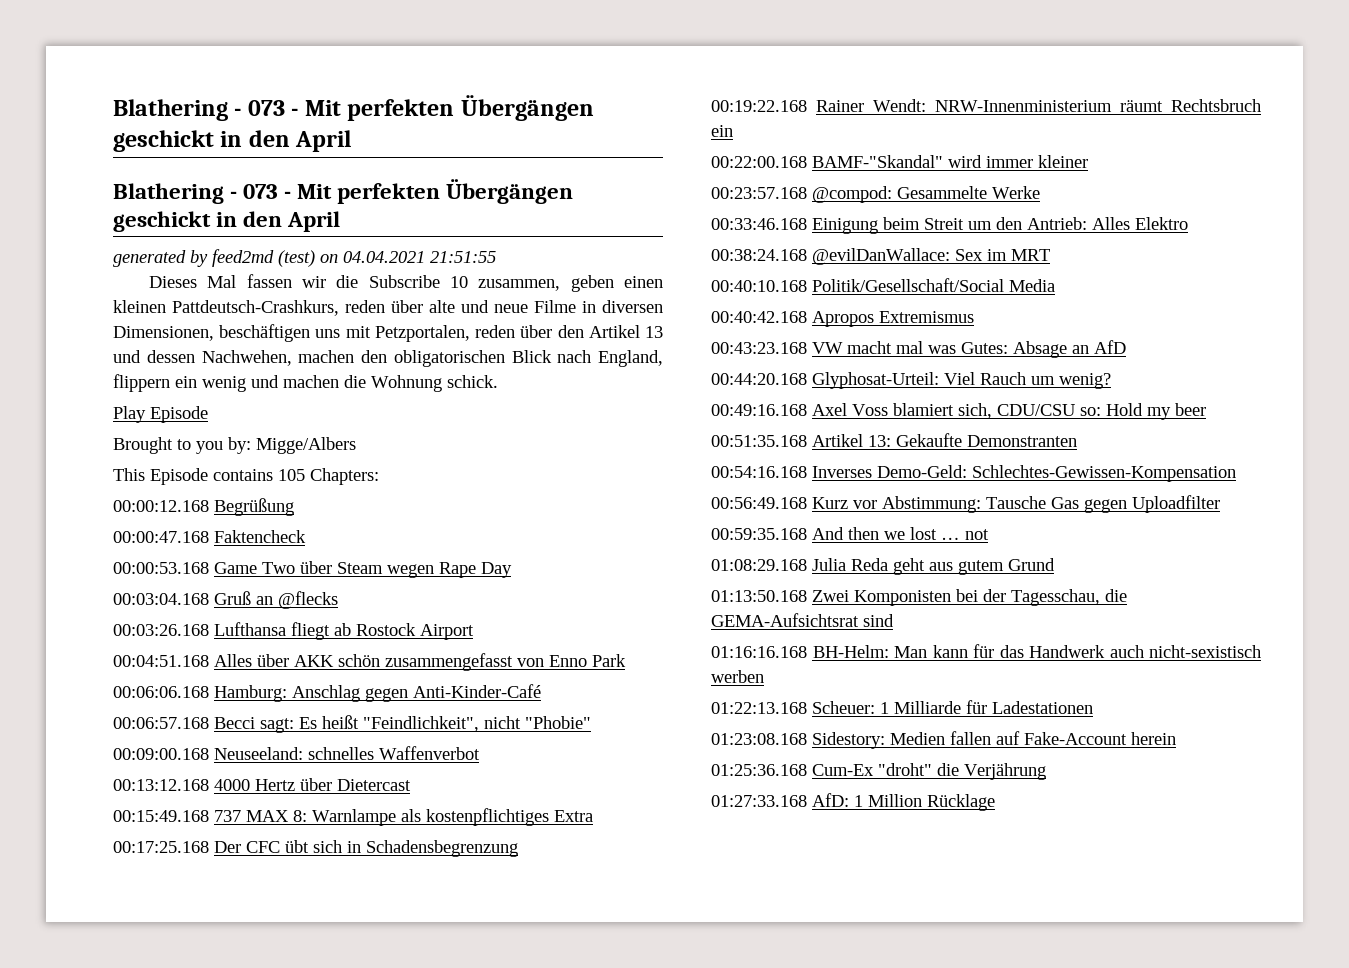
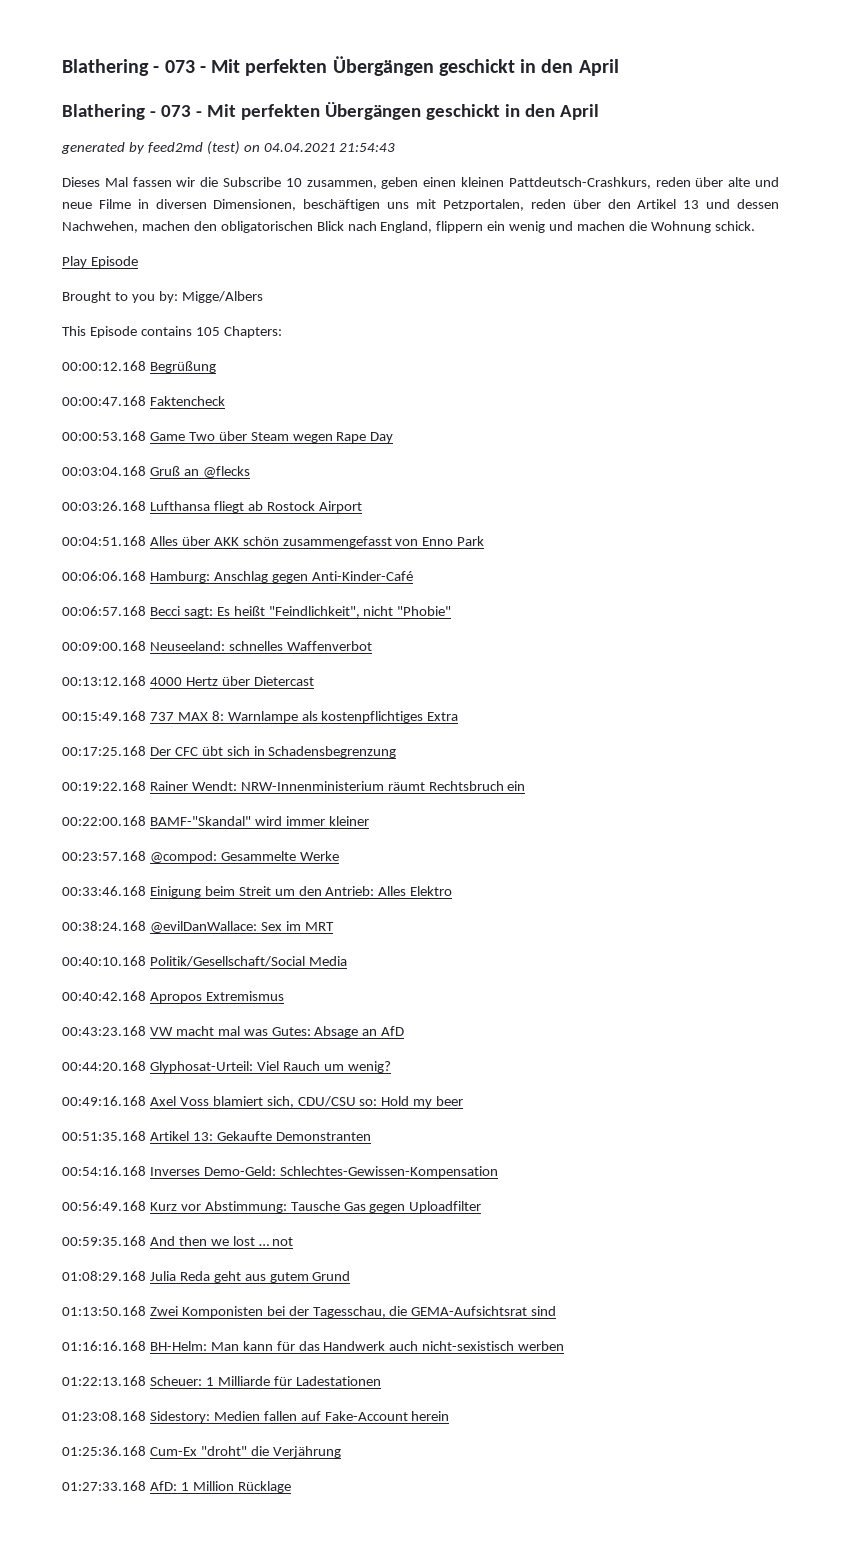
[430,251,496,263] 21:51:55 -> [339,143,396,152] 21:54:43

